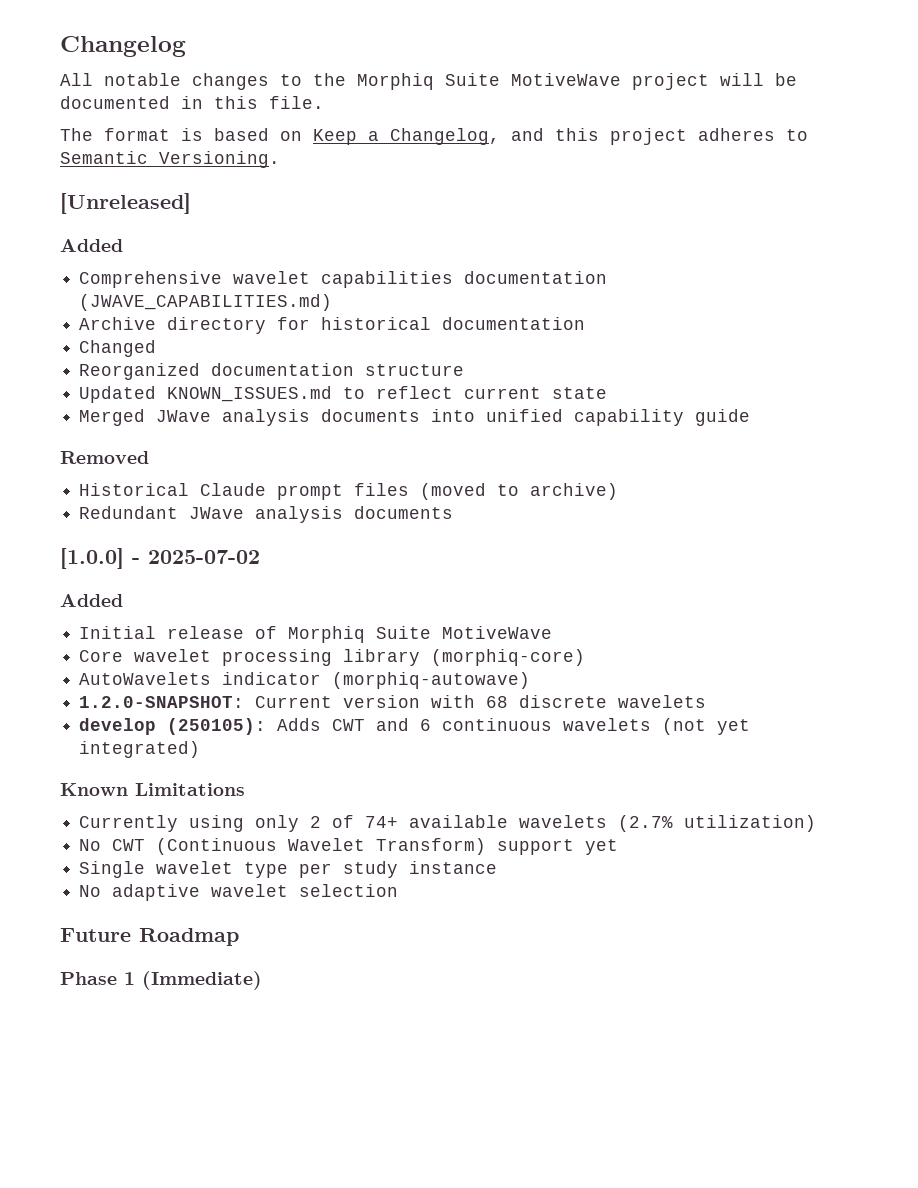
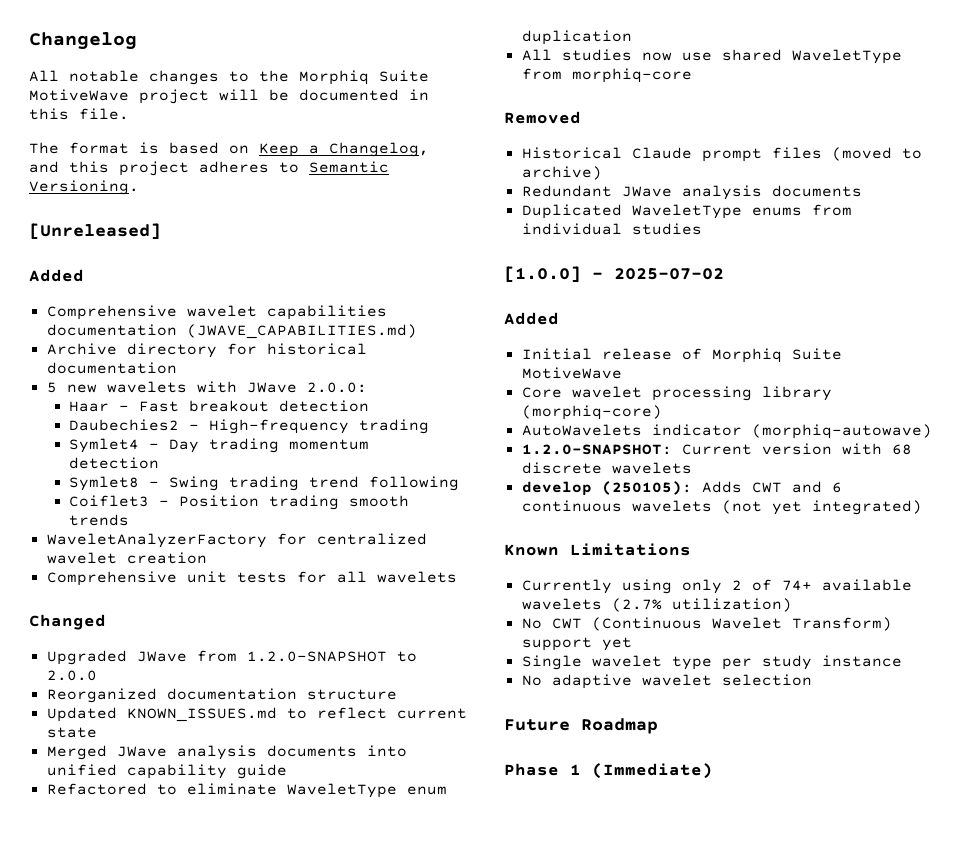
[79,340,157,357] Changed -> [46,381,367,393] [69,400,370,412] [69,419,430,434] [69,438,370,453] [69,457,160,469] [69,476,460,491] [69,495,410,510] [69,514,130,526] [46,533,427,548] [46,552,207,564] [46,571,457,586] [29,614,106,630] [46,650,417,665] [46,670,97,681] 5 new wavelets with JWave 2.0.0: // Haar - Fast breakout detection // Daubechies2 - High-frequency trading // Symlet4 - Day trading momentum detection // Symlet8 - Swing trading trend following // Coiflet3 - Position trading smooth trends // WaveletAnalyzerFactory for centralized wavelet creation // Comprehensive unit tests for all wavelets // Changed // Upgraded JWave from 1.2.0-SNAPSHOT to 2.0.0
(751, 417) none -> [46,783,447,798] [521,30,632,45] [521,49,902,64] [521,68,692,83] // Refactored to eliminate WaveletType enum duplication // All studies now use shared WaveletType from morphiq-core
(454, 512) none -> [521,204,852,219] [521,223,702,235] // Duplicated WaveletType enums from individual studies

